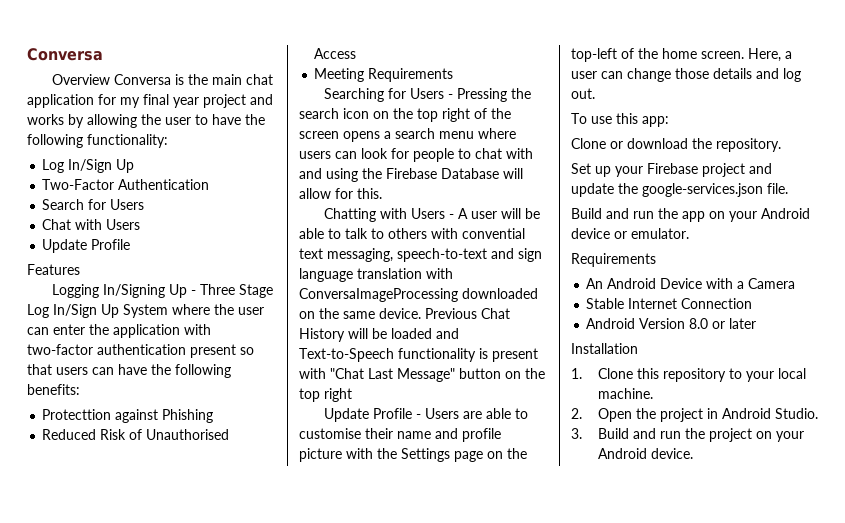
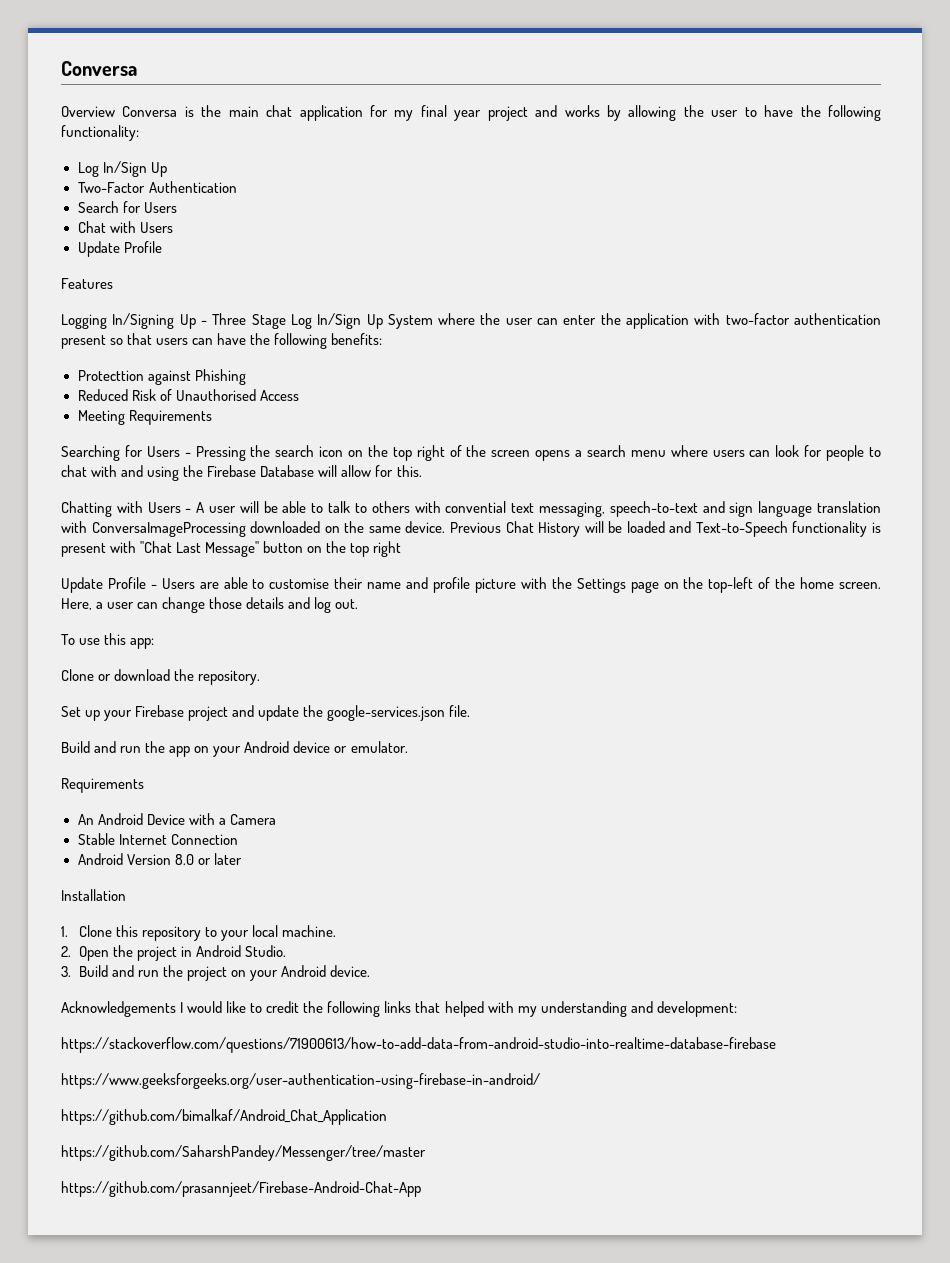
(693, 453) none -> [61,1001,737,1017] [61,1037,776,1053] [61,1073,540,1089] [61,1109,387,1125] [61,1145,426,1161] [61,1181,421,1197] // Acknowledgements I would like to credit the following links that helped with my understanding and development: // https://stackoverflow.com/questions/71900613/how-to-add-data-from-android-studio-into-realtime-database-firebase // https://www.geeksforgeeks.org/user-authentication-using-firebase-in-android/ // https://github.com/bimalkaf/Android_Chat_Application // https://github.com/SaharshPandey/Messenger/tree/master // https://github.com/prasannjeet/Firebase-Android-Chat-App

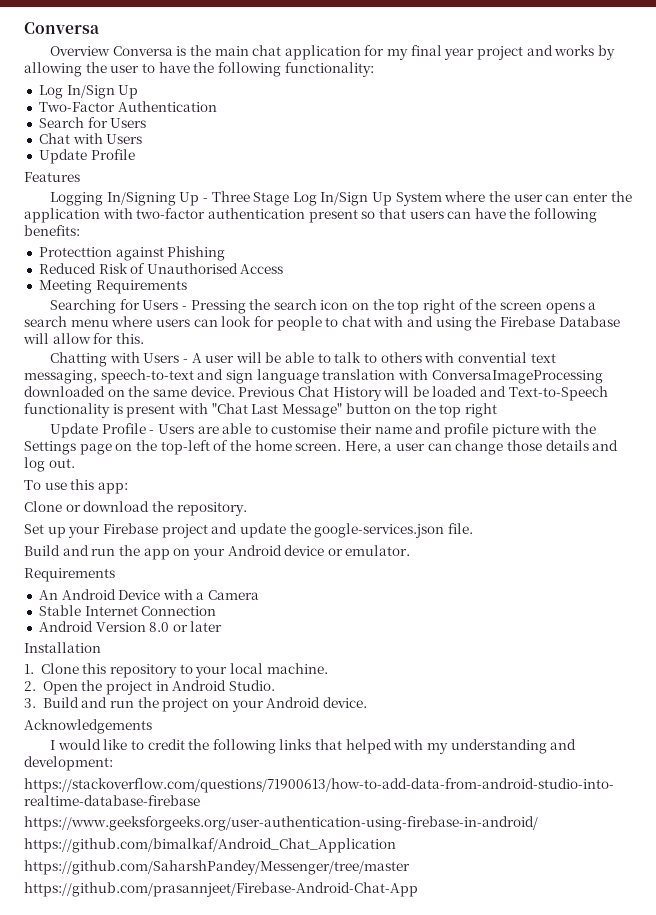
(176, 1009) none -> (152, 726) //

